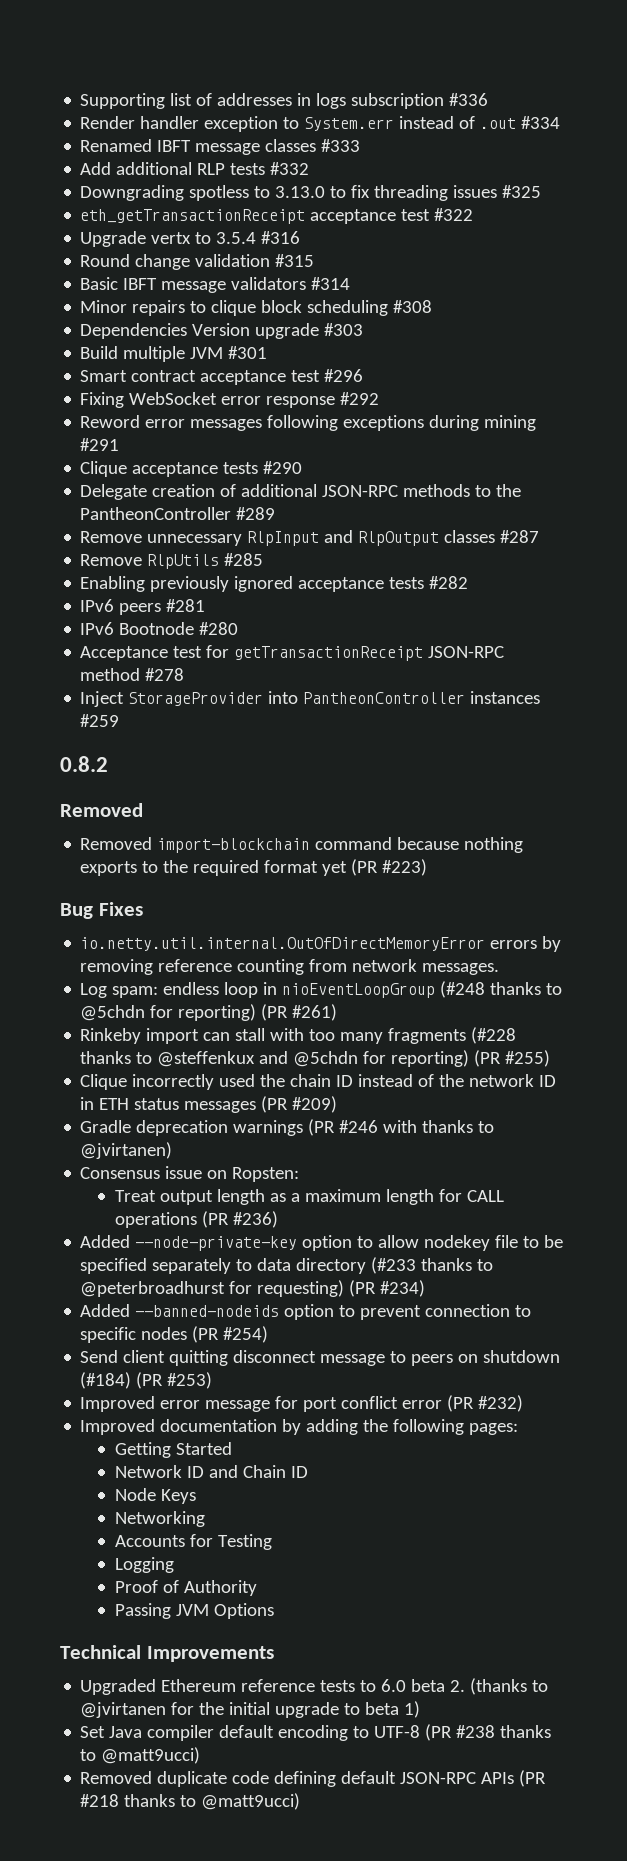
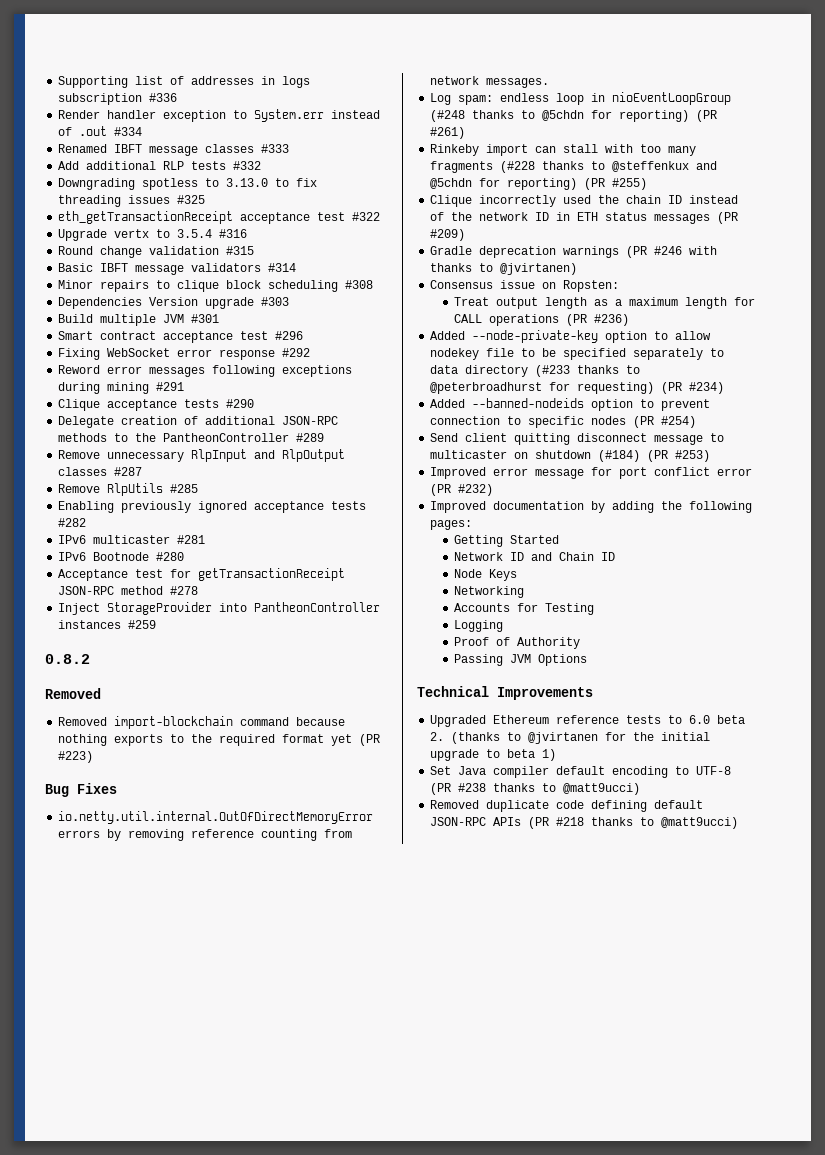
[119,603,162,615] peers -> [93,535,171,544] multicaster
[411,1354,454,1366] peers -> [430,450,508,459] multicaster

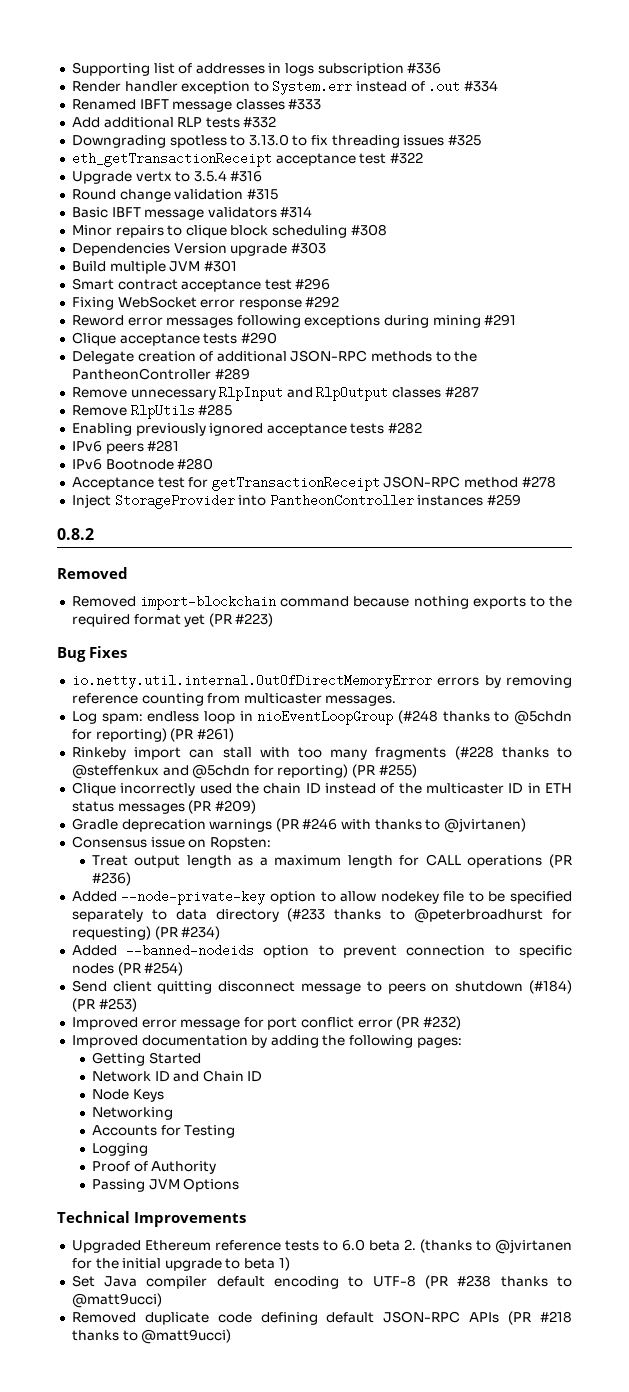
[93,535,171,544] multicaster -> [105,443,144,454] peers
[430,76,480,85] network -> [243,693,322,704] multicaster
[479,212,529,221] network -> [425,783,504,794] multicaster
[430,450,508,459] multicaster -> [387,983,426,994] peers

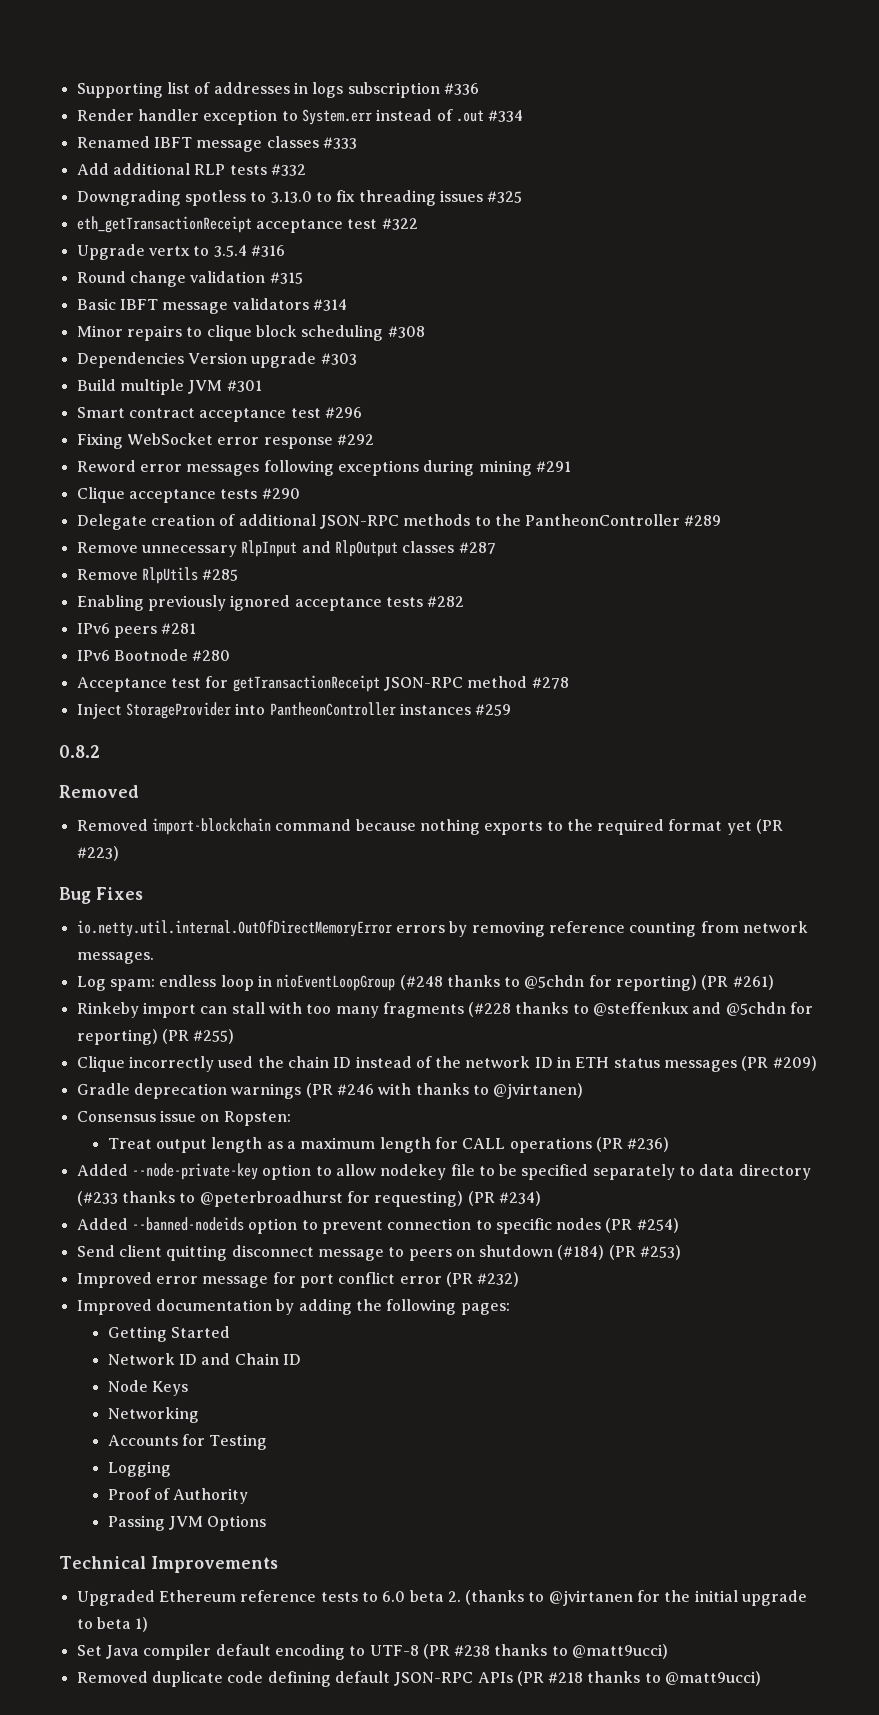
[243,693,322,704] multicaster -> [742,921,808,933] network
[425,783,504,794] multicaster -> [465,1056,531,1068] network

